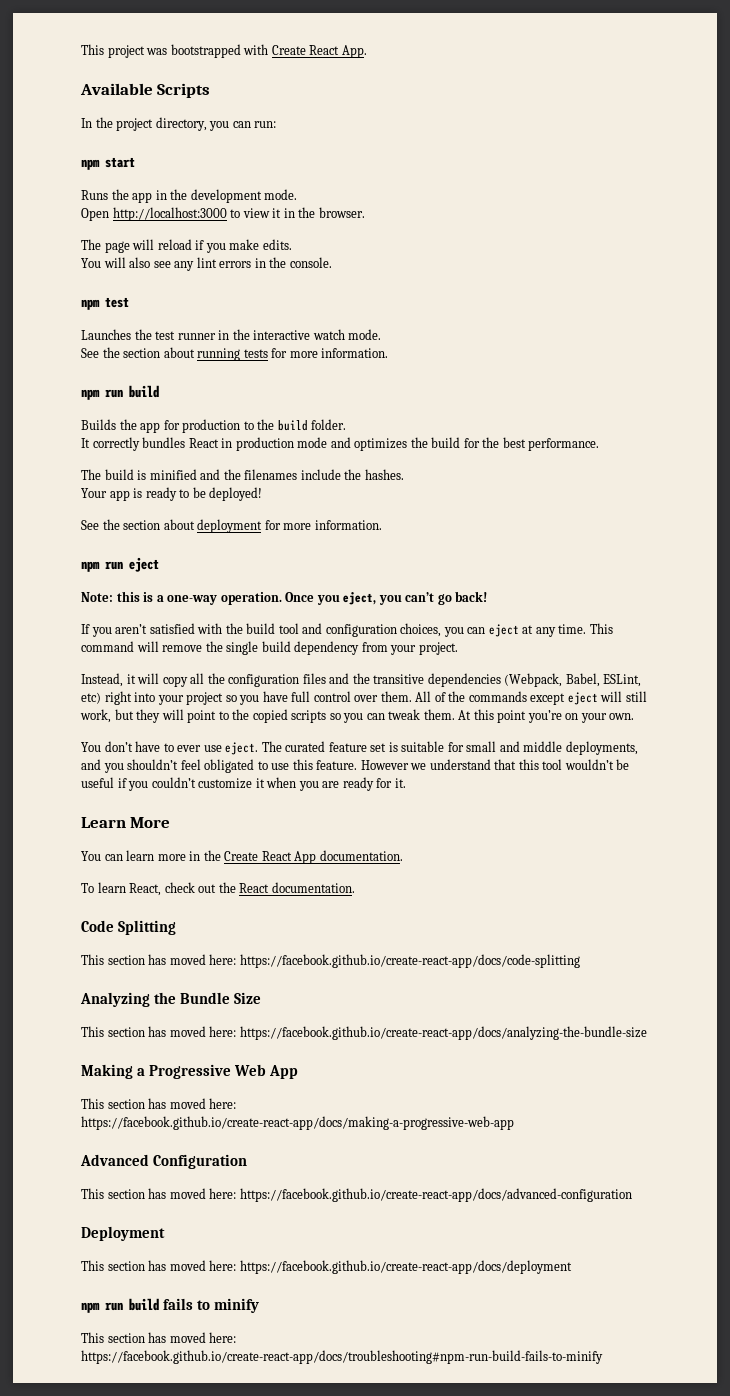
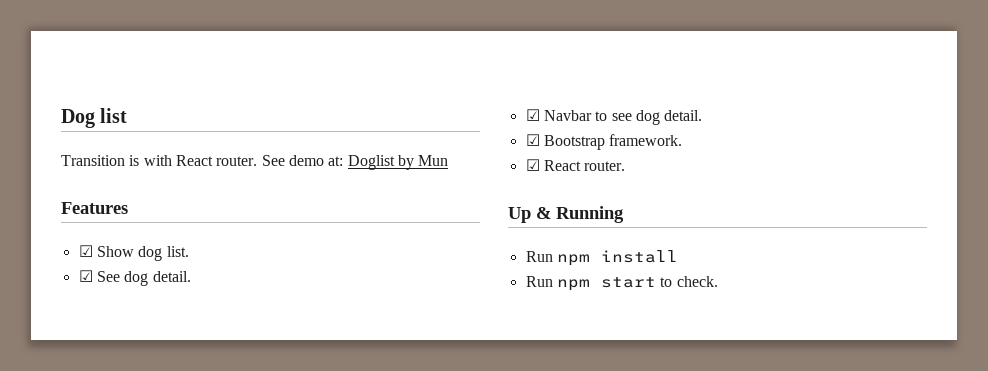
[81,44,367,58] [80,83,211,98] [81,117,277,131] [81,157,135,170] [81,189,298,203] [81,207,365,221] [81,239,292,253] [81,257,332,271] [81,297,129,310] [81,329,382,340] [81,347,389,361] [81,385,159,400] [81,419,347,433] [81,437,600,451] [81,469,404,480] [81,487,263,501] [81,519,382,533] [81,557,159,572] [81,591,488,605] [81,623,613,637] [81,641,458,655] [81,673,642,687] [81,691,647,705] [80,709,635,723] [81,741,638,755] [81,759,630,773] [81,777,406,791] [81,817,171,828] [81,850,403,864] [81,882,355,896] [81,920,176,935] [81,954,580,968] [80,992,261,1007] [81,1026,647,1040] [81,1064,298,1079] [81,1098,237,1109] [81,1116,514,1130] [80,1154,247,1169] [81,1188,632,1202] [81,1226,165,1241] [81,1260,572,1274] [81,1298,259,1313] [81,1332,237,1343] [81,1350,603,1364] This project was bootstrapped with Create React App. // Available Scripts // In the project directory, you can run: // npm start // Runs the app in the development mode. // Open http://localhost:3000 to view it in the browser. // The page will reload if you make edits. // You will also see any lint errors in the console. // npm test // Launches the test runner in the interactive watch mode. // See the section about running tests for more information. // npm run build // Builds the app for production to the build folder. // It correctly bundles React in production mode and optimizes the build for the best performance. // The build is minified and the filenames include the hashes. // Your app is ready to be deployed! // See the section about deployment for more information. // npm run eject // Note: this is a one-way operation. Once you eject, you can’t go back! // If you aren’t satisfied with the build tool and configuration choices, you can eject at any time. This command will remove the single build dependency from your project. // Instead, it will copy all the configuration files and the transitive dependencies (Webpack, Babel, ESLint, etc) right into your project so you have full control over them. All of the commands except eject will still work, but they will point to the copied scripts so you can tweak them. At this point you’re on your own. // You don’t have to ever use eject. The curated feature set is suitable for small and middle deployments, and you shouldn’t feel obligated to use this feature. However we understand that this tool wouldn’t be useful if you couldn’t customize it when you are ready for it. // Learn More // You can learn more in the Create React App documentation. // To learn React, check out the React documentation. // Code Splitting // This section has moved here: https://facebook.github.io/create-react-app/docs/code-splitting // Analyzing the Bundle Size // This section has moved here: https://facebook.github.io/create-react-app/docs/analyzing-the-bundle-size // Making a Progressive Web App // This section has moved here: https://facebook.github.io/create-react-app/docs/making-a-progressive-web-app // Advanced Configuration // This section has moved here: https://facebook.github.io/create-react-app/docs/advanced-configuration // Deployment // This section has moved here: https://facebook.github.io/create-react-app/docs/deployment // npm run build fails to minify // This section has moved here: https://facebook.github.io/create-react-app/docs/troubleshooting#npm-run-build-fails-to-minify -> [61,108,128,128] [61,155,449,170] [61,202,128,214] [78,245,189,261] [78,270,191,286] [525,109,703,125] [525,134,683,150] [525,159,626,171] [508,206,624,223] [525,250,678,266] [525,276,718,291] Dog list // Transition is with React router. See demo at: Doglist by Mun // Features // ☑ Show dog list. // ☑ See dog detail. // ☑ Navbar to see dog detail. // ☑ Bootstrap framework. // ☑ React router. // Up & Running // Run npm install // Run npm start to check.

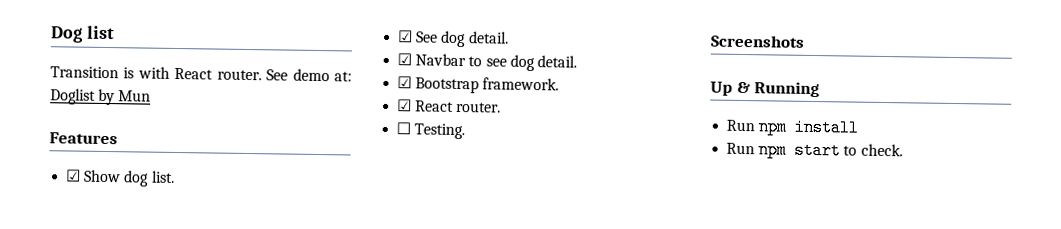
(626, 166) none -> [396,122,466,140] [710,34,805,48] // ☐ Testing. // Screenshots

